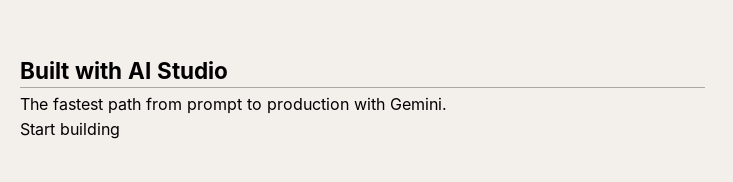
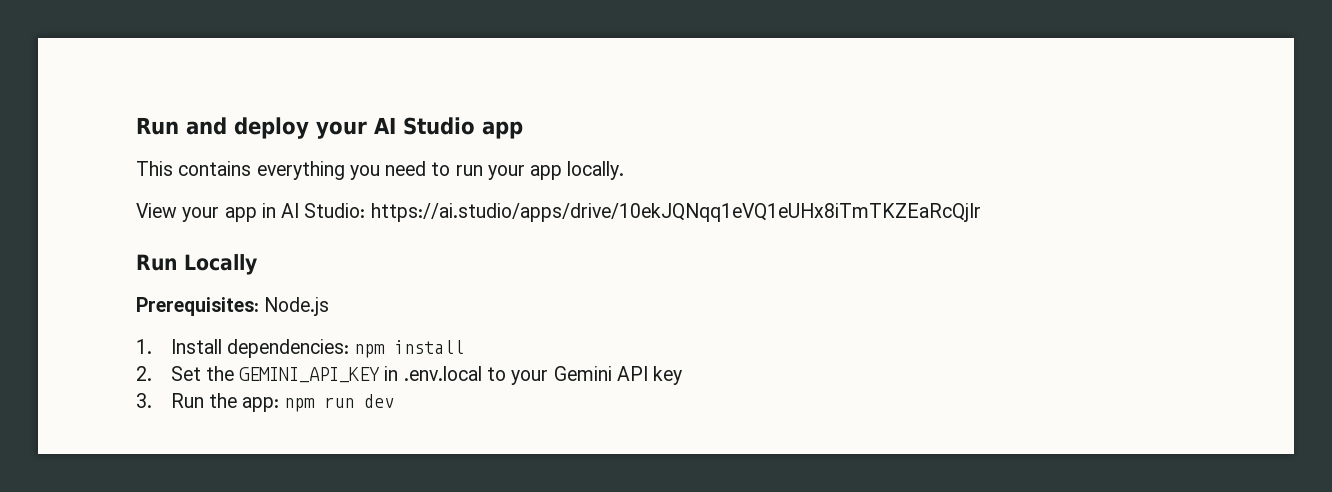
[20,61,229,79] [20,97,447,114] [20,122,120,139] Built with AI Studio // The fastest path from prompt to production with Gemini. // Start building -> [136,117,523,139] [136,161,625,180] [136,203,981,222] [136,254,257,275] [136,297,330,316] [136,339,465,358] [136,366,683,385] [136,393,395,412] Run and deploy your AI Studio app // This contains everything you need to run your app locally. // View your app in AI Studio: https://ai.studio/apps/drive/10ekJQNqq1eVQ1eUHx8iTmTKZEaRcQjIr // Run Locally // Prerequisites: Node.js // 1. Install dependencies: npm install // 2. Set the GEMINI_API_KEY in .env.local to your Gemini API key // 3. Run the app: npm run dev

